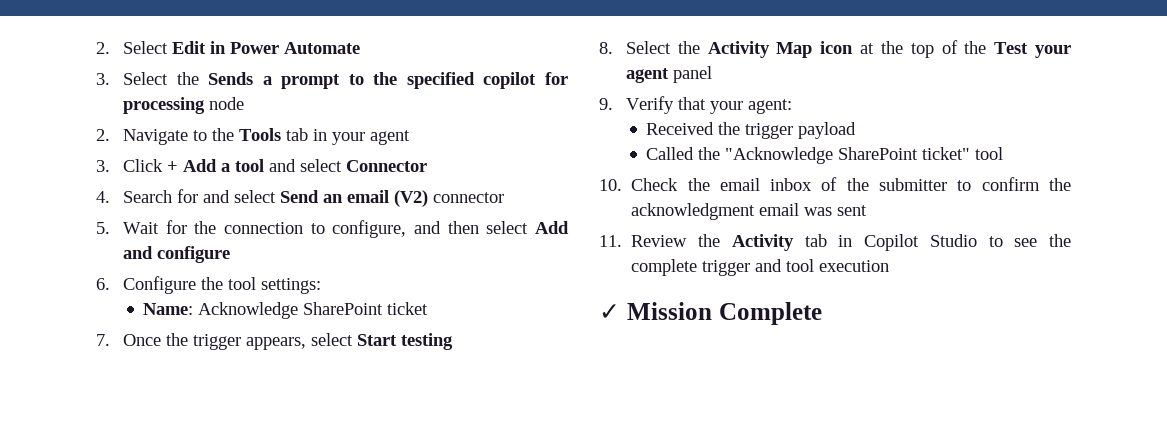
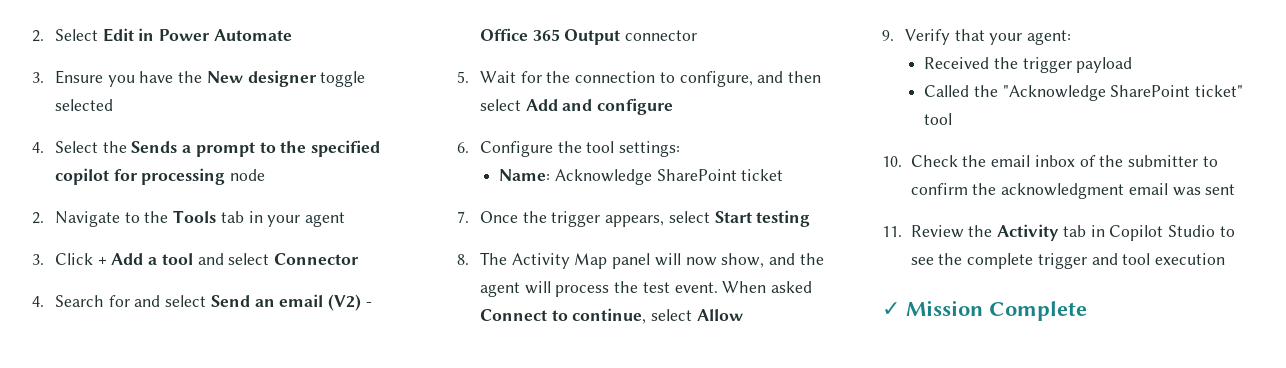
(110, 79) none -> [55,70,366,87] [55,99,114,111] [32,142,44,153] Ensure you have the New designer toggle selected // 4.
(428, 198) none -> [365,302,372,307] [480,28,621,45] - Office 365 Output
[625,40,1071,58] [625,66,712,83] Select the Activity Map icon at the top of the Test your agent panel -> [480,252,824,269] [480,281,813,297] [480,308,743,324] The Activity Map panel will now show, and the agent will process the test event. When asked Connect to continue, select Allow

